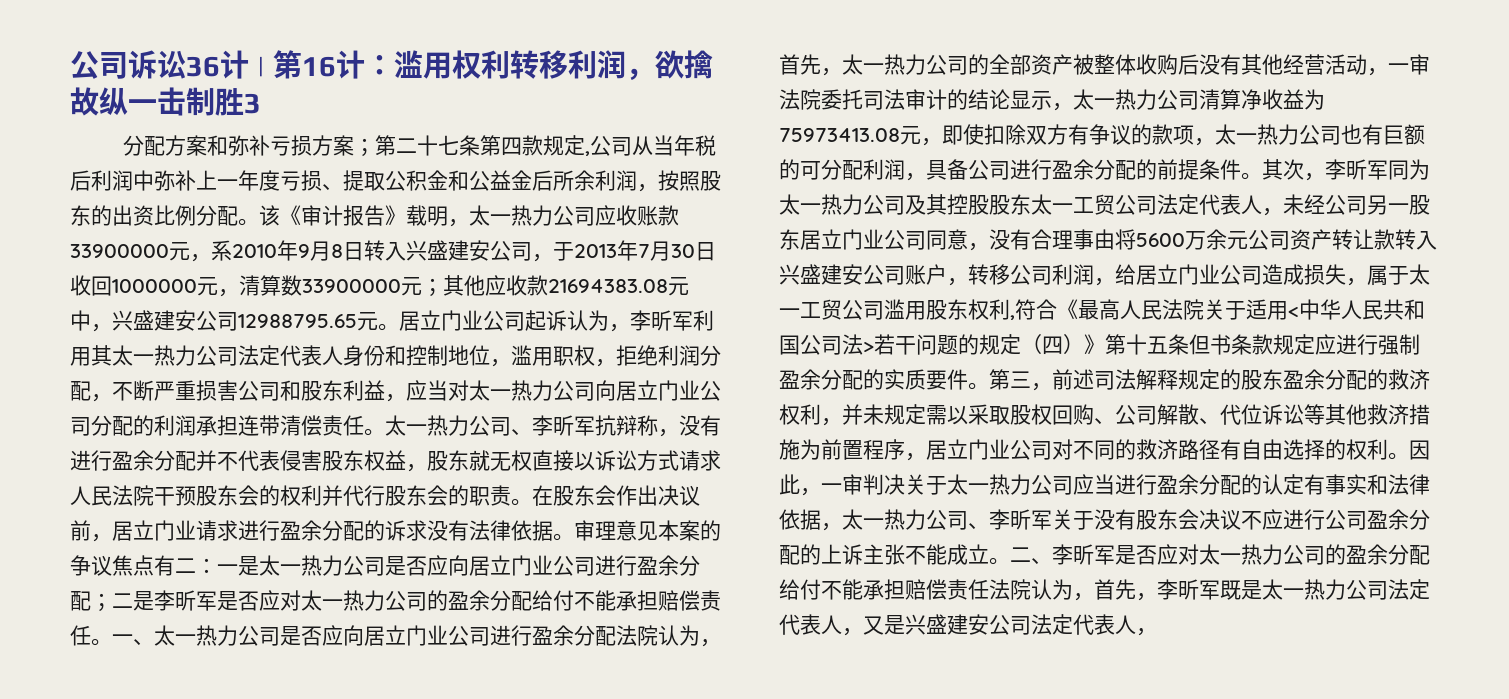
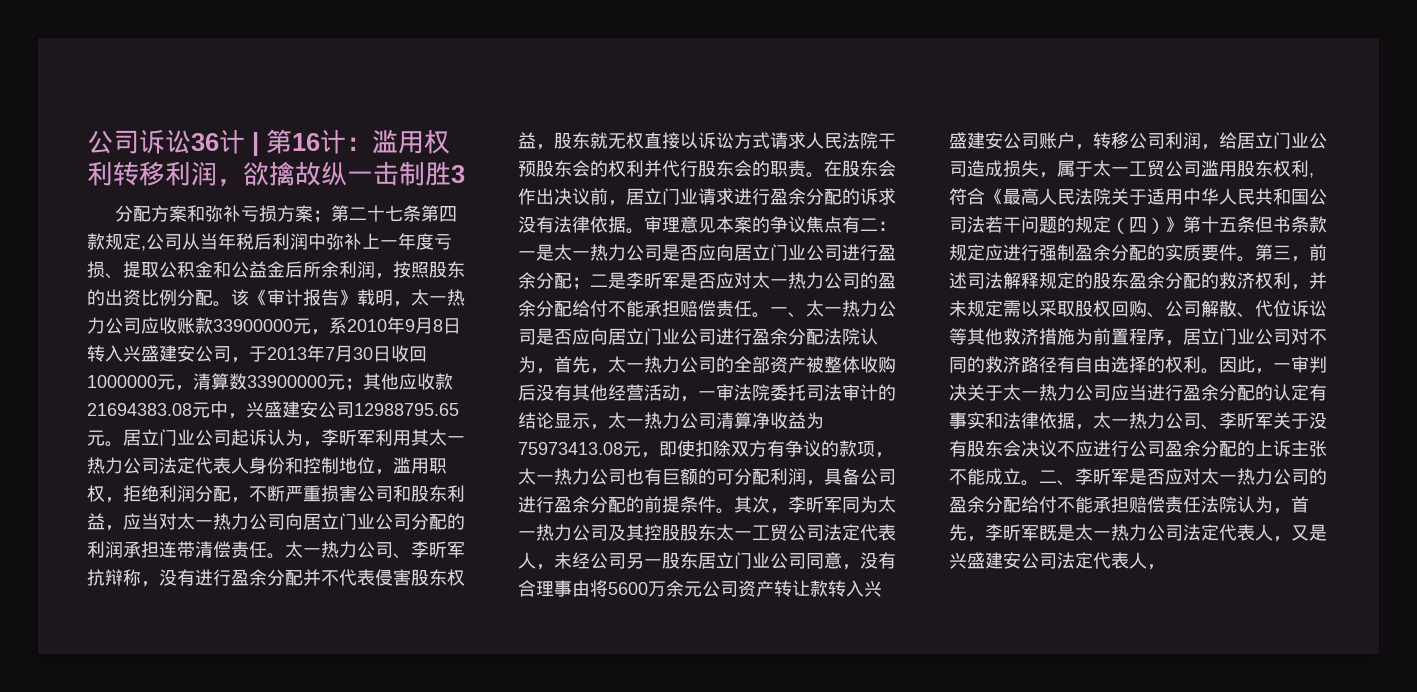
[1288,307,1299,317] < -> (1183, 197) none
[863,342,874,352] > -> (985, 224) none

